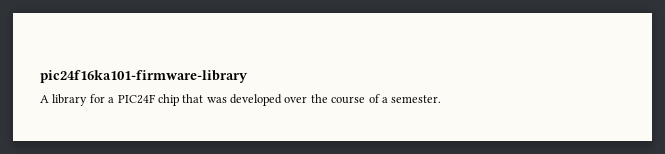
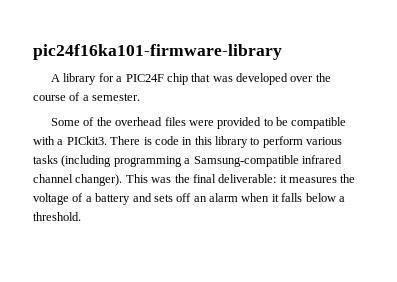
(442, 99) none -> [51,117,347,129] [33,136,343,148] [33,155,342,167] [33,174,356,186] [33,193,345,205] [33,212,81,221] // Some of the overhead files were provided to be compatible with a PICkit3. There is code in this library to perform various tasks (including programming a Samsung-compatible infrared channel changer). This was the final deliverable: it measures the voltage of a battery and sets off an alarm when it falls below a threshold.

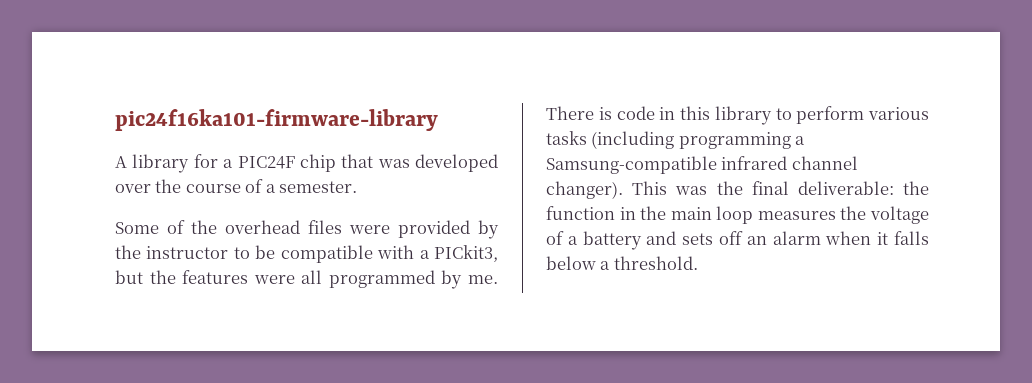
(262, 123) none -> [478,220,499,239] [115,245,229,259] by the instructor
[66,136,107,145] PICkit3. -> [434,245,498,262] [115,270,498,289] PICkit3, but the features were all programmed by me.
[279,175,287,183] it -> [903,181,929,195] [546,206,754,224] the function in the main loop

